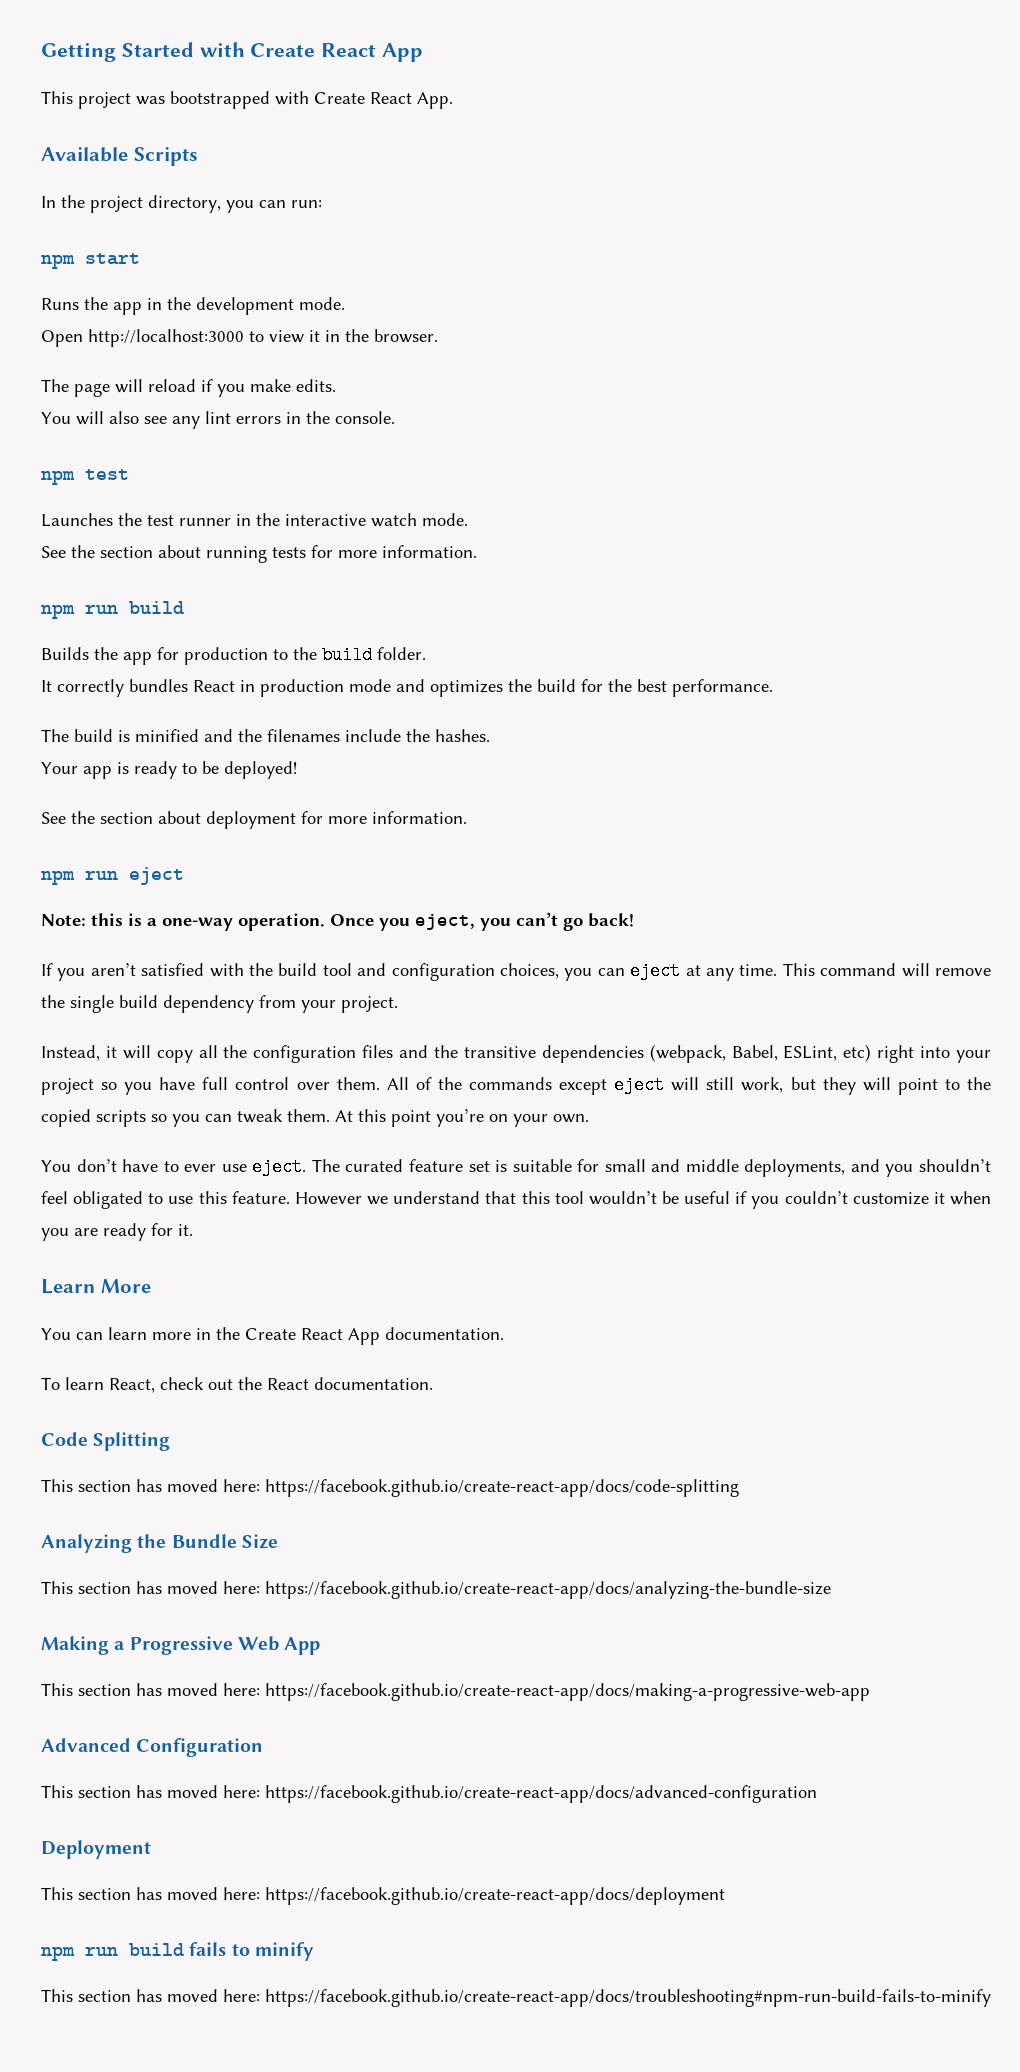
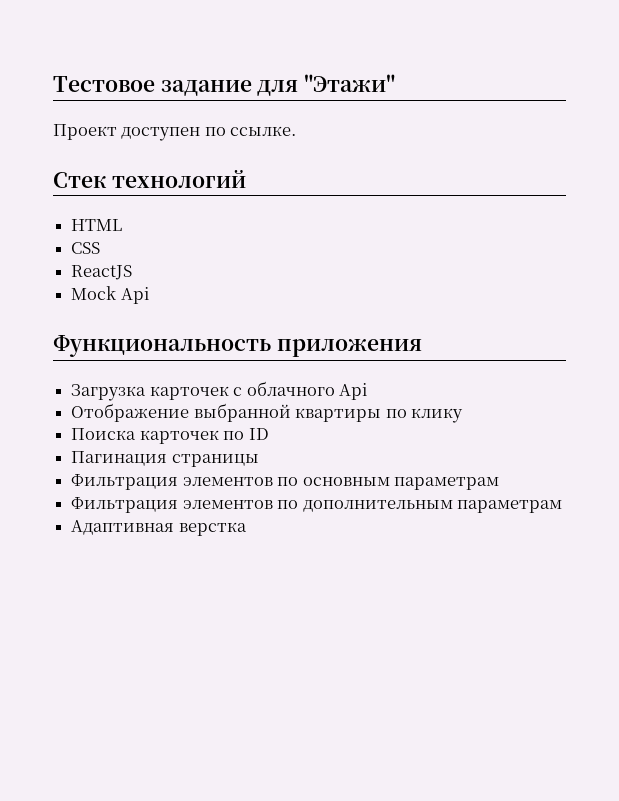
[41,42,424,62] [41,91,453,109] [41,147,198,166] [41,195,322,213] [41,253,140,269] [41,297,345,315] [41,329,438,347] [41,379,336,397] [41,411,395,429] [41,469,129,485] [41,513,468,527] [41,545,477,563] [41,601,184,619] [41,646,426,665] [41,679,773,697] [41,729,490,742] [41,761,297,779] [41,811,467,829] [41,867,184,885] [41,912,634,931] [41,962,991,981] [41,995,398,1013] [41,1044,992,1063] [41,1076,992,1095] [41,1109,589,1127] [41,1158,991,1177] [41,1191,991,1209] [41,1223,193,1241] [41,1279,151,1294] [41,1327,504,1345] [41,1377,433,1393] [41,1432,171,1451] [41,1479,739,1497] [41,1534,278,1553] [41,1581,831,1599] [41,1636,321,1655] [41,1683,870,1701] [41,1738,264,1757] [41,1785,817,1803] [41,1840,151,1859] [41,1887,725,1905] [41,1942,314,1961] [41,1989,991,2007] Getting Started with Create React App // This project was bootstrapped with Create React App. // Available Scripts // In the project directory, you can run: // npm start // Runs the app in the development mode. // Open http://localhost:3000 to view it in the browser. // The page will reload if you make edits. // You will also see any lint errors in the console. // npm test // Launches the test runner in the interactive watch mode. // See the section about running tests for more information. // npm run build // Builds the app for production to the build folder. // It correctly bundles React in production mode and optimizes the build for the best performance. // The build is minified and the filenames include the hashes. // Your app is ready to be deployed! // See the section about deployment for more information. // npm run eject // Note: this is a one-way operation. Once you eject, you can’t go back! // If you aren’t satisfied with the build tool and configuration choices, you can eject at any time. This command will remove the single build dependency from your project. // Instead, it will copy all the configuration files and the transitive dependencies (webpack, Babel, ESLint, etc) right into your project so you have full control over them. All of the commands except eject will still work, but they will point to the copied scripts so you can tweak them. At this point you’re on your own. // You don’t have to ever use eject. The curated feature set is suitable for small and middle deployments, and you shouldn’t feel obligated to use this feature. However we understand that this tool wouldn’t be useful if you couldn’t customize it when you are ready for it. // Learn More // You can learn more in the Create React App documentation. // To learn React, check out the React documentation. // Code Splitting // This section has moved here: https://facebook.github.io/create-react-app/docs/code-splitting // Analyzing the Bundle Size // This section has moved here: https://facebook.github.io/create-react-app/docs/analyzing-the-bundle-size // Making a Progressive Web App // This section has moved here: https://facebook.github.io/create-react-app/docs/making-a-progressive-web-app // Advanced Configuration // This section has moved here: https://facebook.github.io/create-react-app/docs/advanced-configuration // Deployment // This section has moved here: https://facebook.github.io/create-react-app/docs/deployment // npm run build fails to minify // This section has moved here: https://facebook.github.io/create-react-app/docs/troubleshooting#npm-run-build-fails-to-minify -> [53,74,396,96] [53,124,297,141] [53,169,246,188] [71,219,123,231] [71,242,101,254] [71,265,133,280] [71,286,149,304] [53,335,422,357] [71,381,367,401] [71,403,463,423] [71,428,269,444] [71,451,259,467] [71,474,499,490] [71,497,562,513] [71,520,247,536] Тестовое задание для "Этажи" // Проект доступен по ссылке. // Стек технологий // HTML // CSS // ReactJS // Mock Api // Функциональность приложения // Загрузка карточек с облачного Api // Отображение выбранной квартиры по клику // Поиска карточек по ID // Пагинация страницы // Фильтрация элементов по основным параметрам // Фильтрация элементов по дополнительным параметрам // Адаптивная верстка

